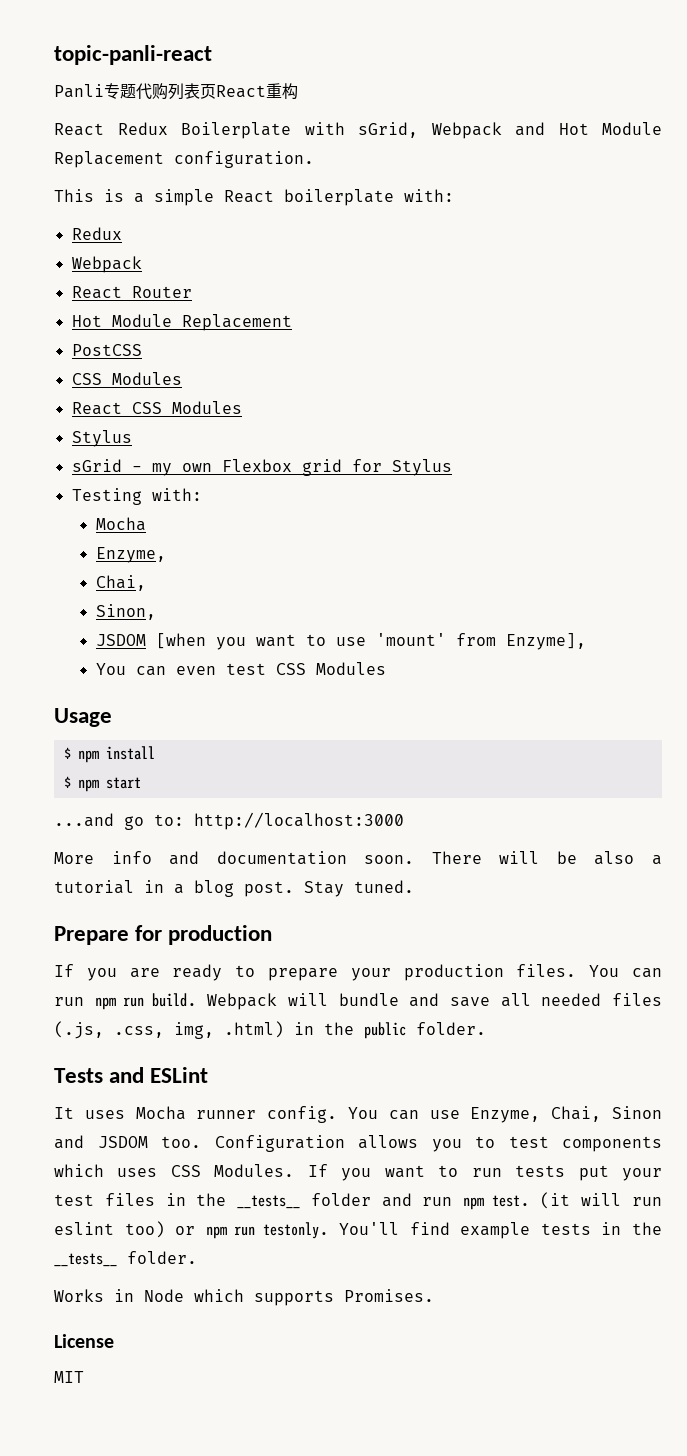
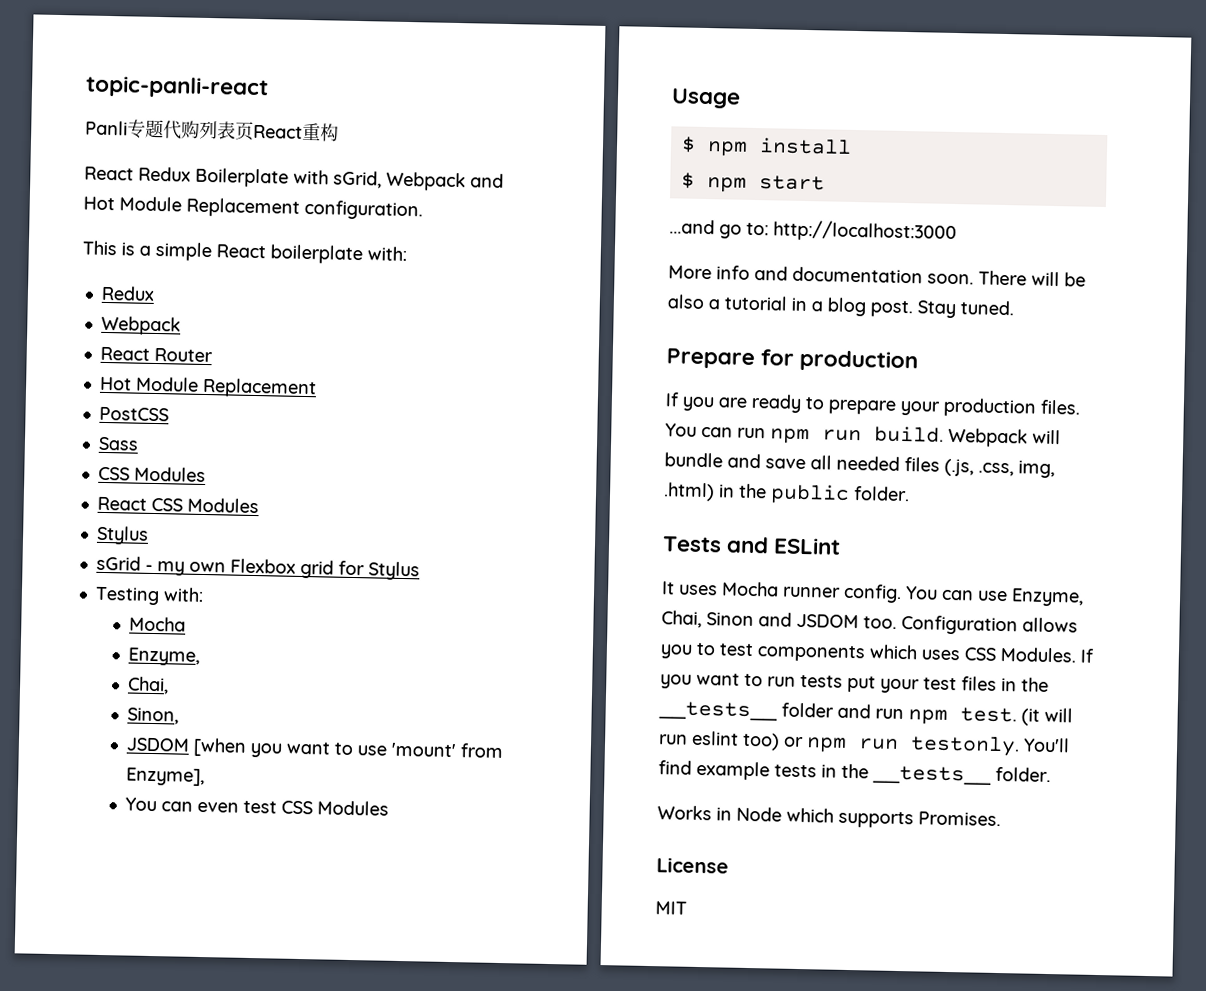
(142, 350) none -> [97,436,139,451] // Sass

